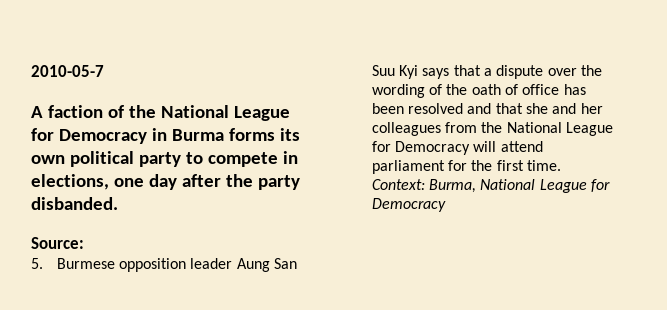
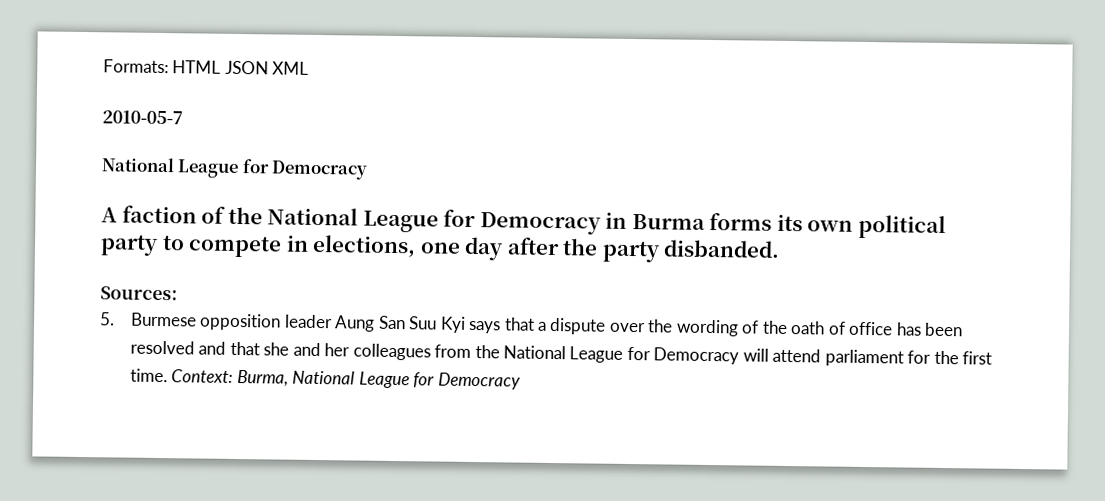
[31,65,104,77] 2010-05-7 -> [103,59,310,75] [102,110,183,125] [101,157,369,180] Formats: HTML JSON XML // 2010-05-7 // National League for Democracy
[31,237,84,249] Source: -> [100,286,178,301] Sources:

